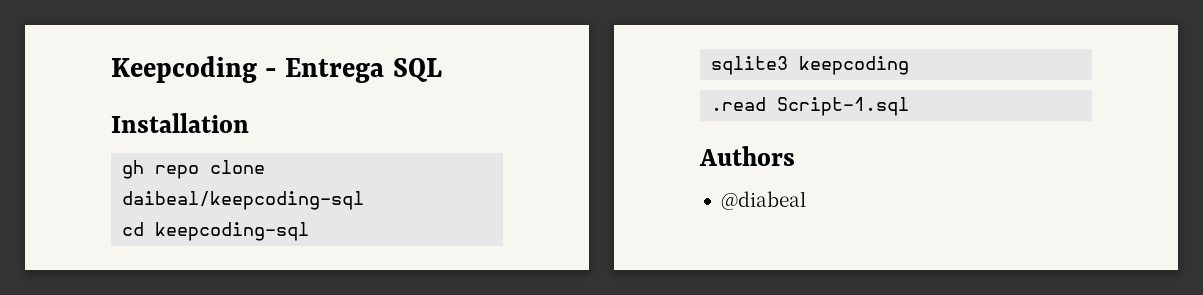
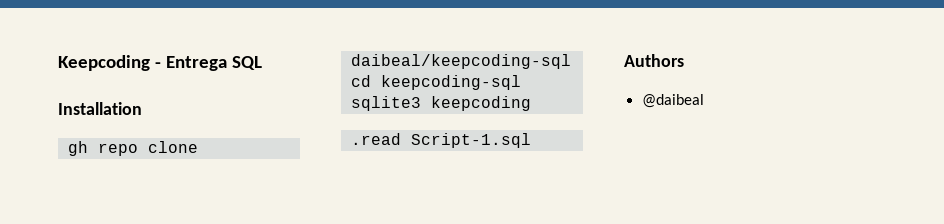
[720,191,806,210] @diabeal -> [641,94,704,108] @daibeal

